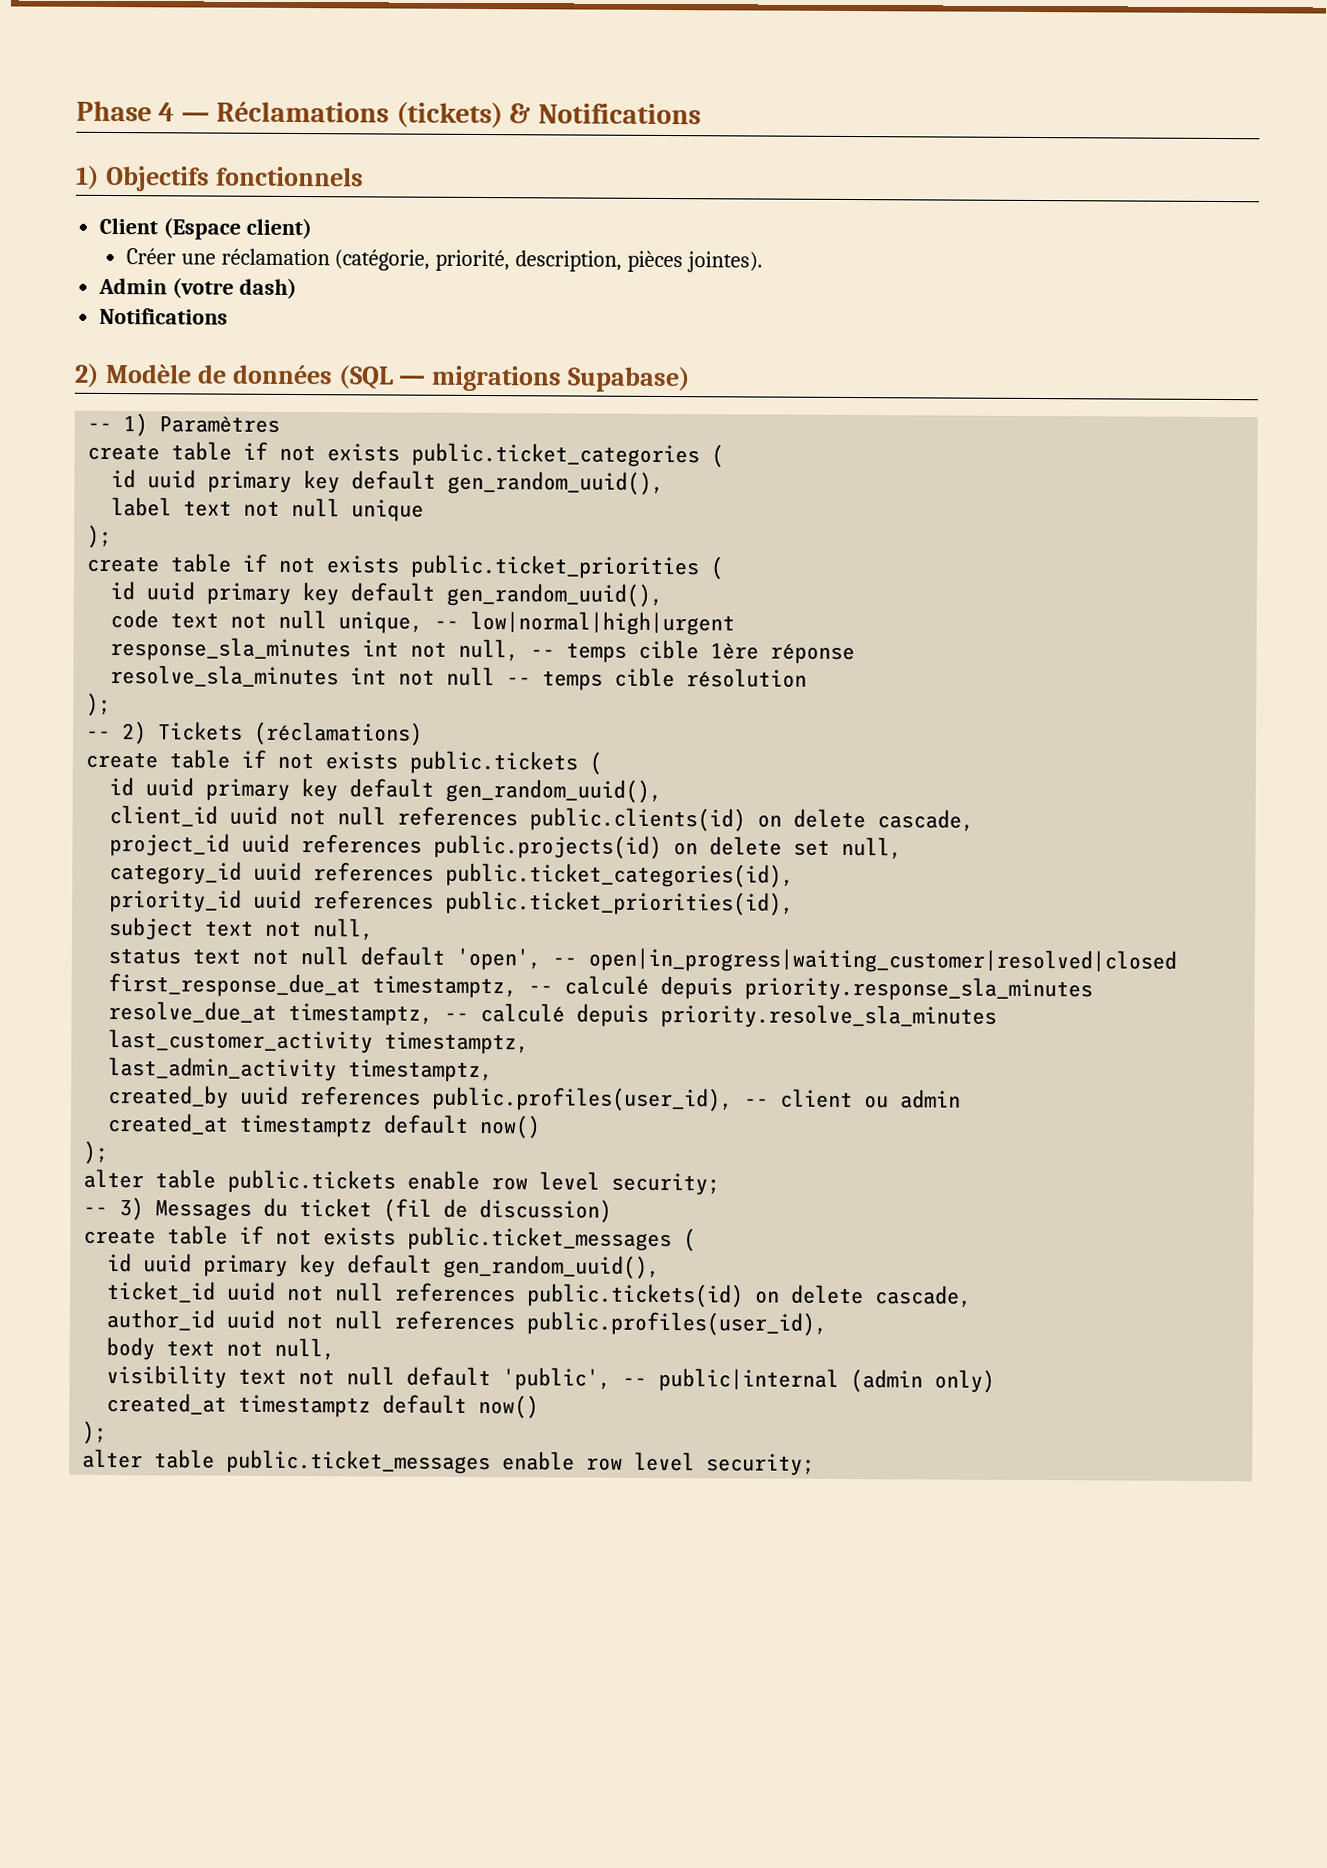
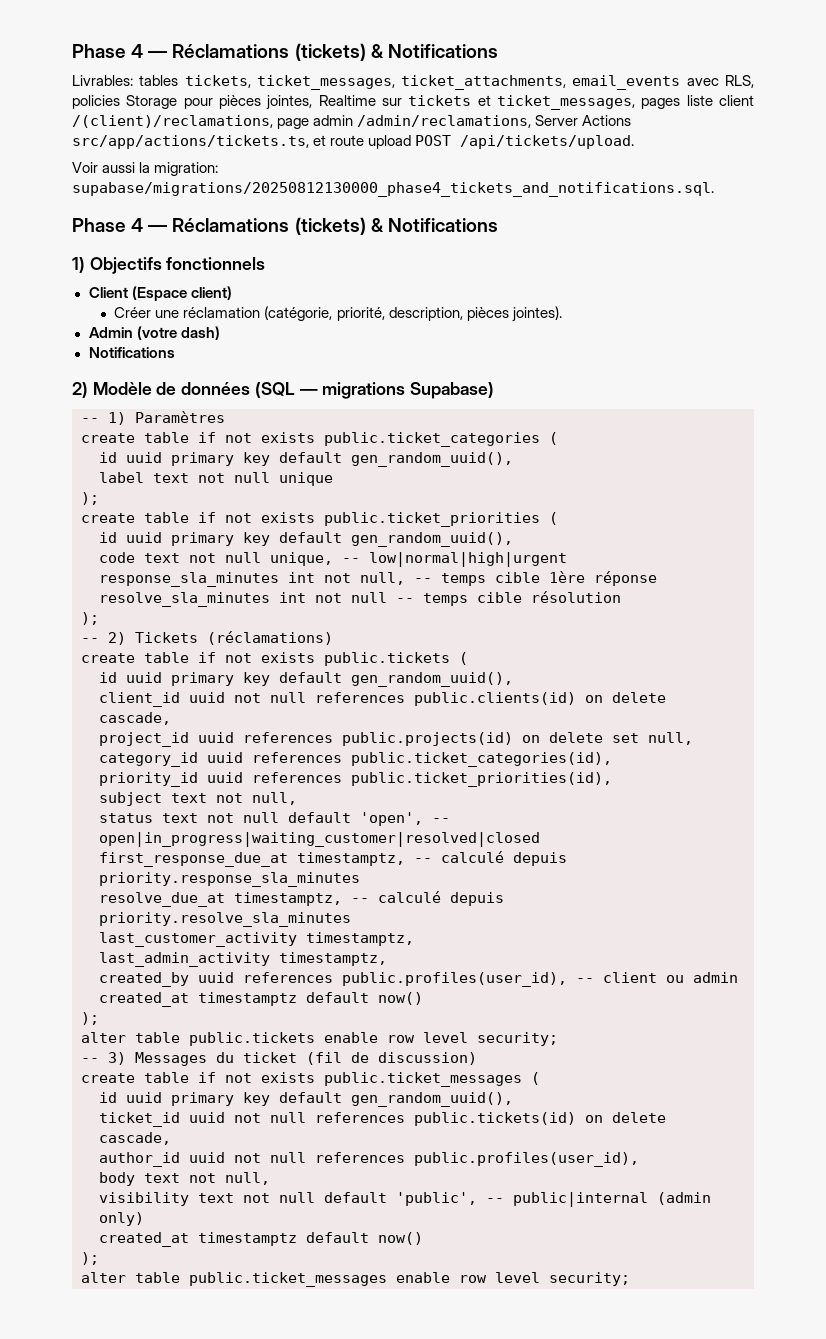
[76,100,701,129] Phase 4 — Réclamations (tickets) & Notifications -> [72,43,498,61] [72,75,754,90] [72,95,755,110] [72,115,632,129] [72,135,635,149] [72,162,219,176] [72,182,714,197] [72,217,498,235] Phase 4 — Réclamations (tickets) & Notifications // Livrables: tables tickets, ticket_messages, ticket_attachments, email_events avec RLS, policies Storage pour pièces jointes, Realtime sur tickets et ticket_messages, pages liste client /(client)/reclamations, page admin /admin/reclamations, Server Actions src/app/actions/tickets.ts, et route upload POST /api/tickets/upload. // Voir aussi la migration: supabase/migrations/20250812130000_phase4_tickets_and_notifications.sql. // Phase 4 — Réclamations (tickets) & Notifications

